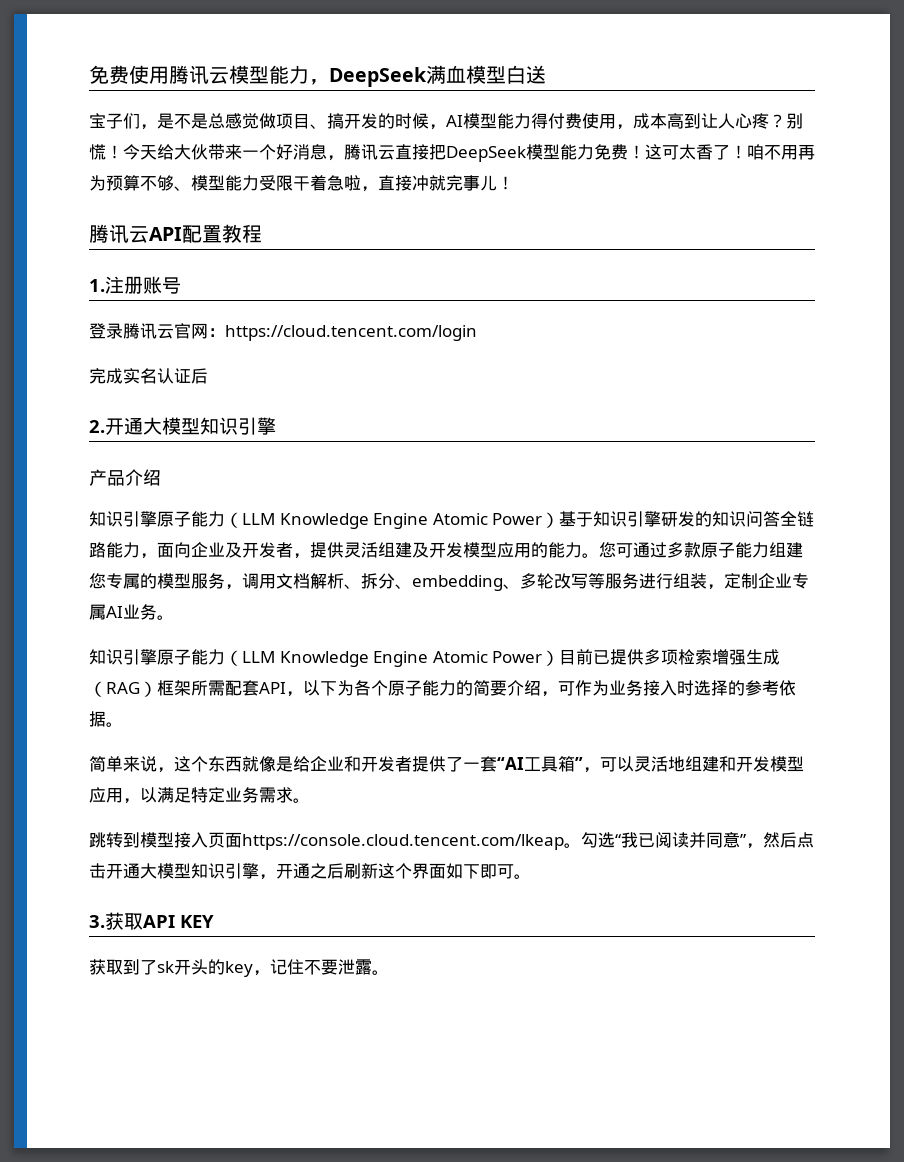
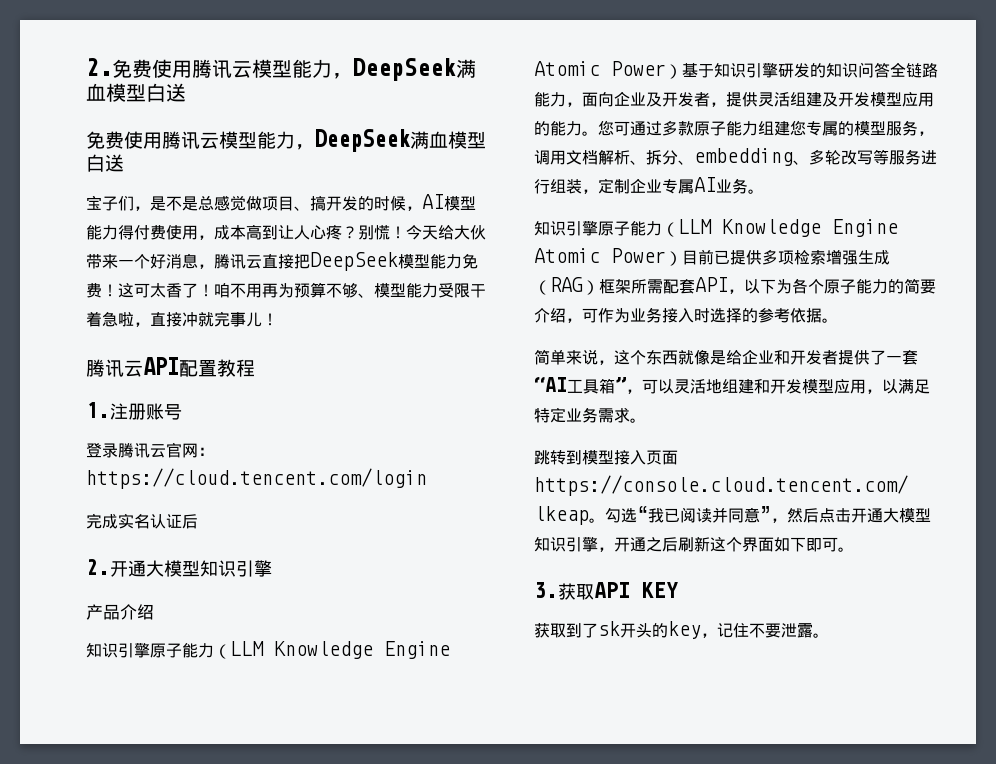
(89, 74) none -> [86,58,476,81] [86,83,186,102] 2.免费使用腾讯云模型能力，DeepSeek满血模型白送 //

